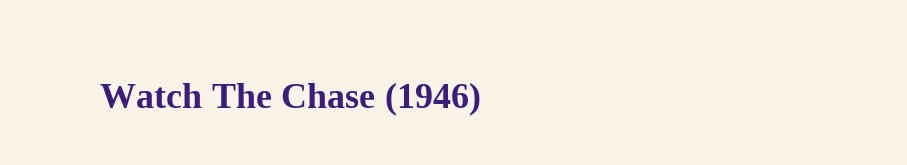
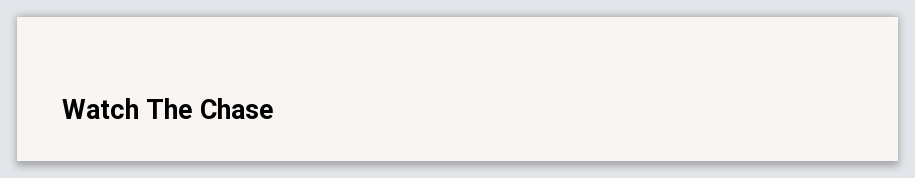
[385,83,482,116] (1946) -> (273, 108) none

